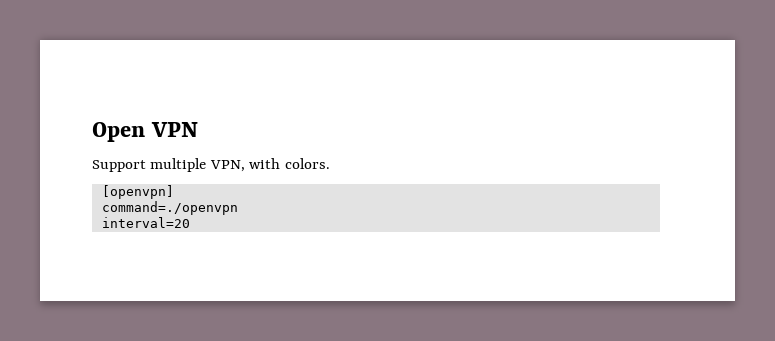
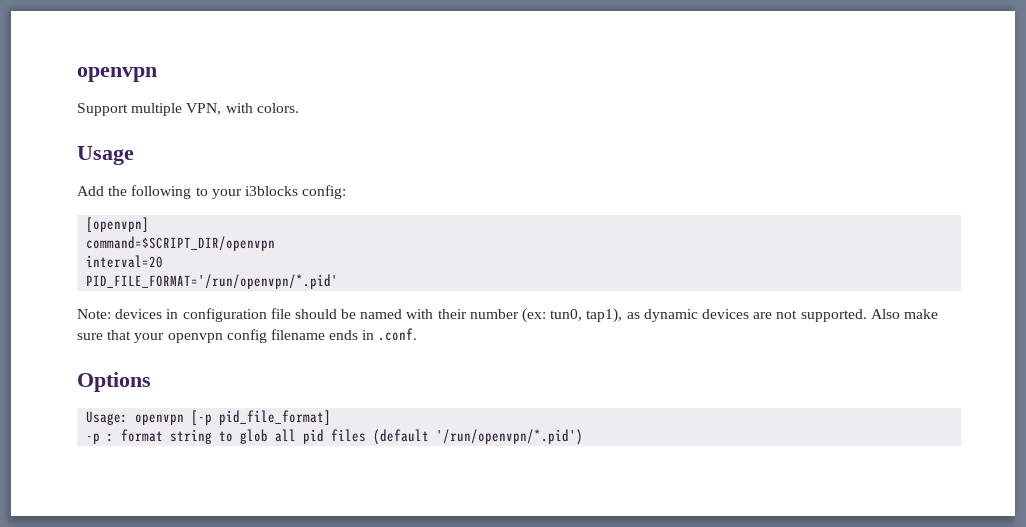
[92,122,199,142] Open VPN -> [77,67,157,82] openvpn
(330, 163) none -> [77,146,134,165] [77,185,347,199] // Usage // Add the following to your i3blocks config:
[101,201,238,215] command=./openvpn -> [86,236,276,251] command=$SCRIPT_DIR/openvpn
(190, 222) none -> [86,274,339,289] [77,308,938,323] [77,328,418,343] [77,372,151,392] [86,410,332,425] [86,429,584,445] // PID_FILE_FORMAT='/run/openvpn/*.pid' // Note: devices in configuration file should be named with their number (ex: tun0, tap1), as dynamic devices are not supported. Also make sure that your openvpn config filename ends in .conf. // Options // Usage: openvpn [-p pid_file_format] // -p : format string to glob all pid files (default '/run/openvpn/*.pid')

